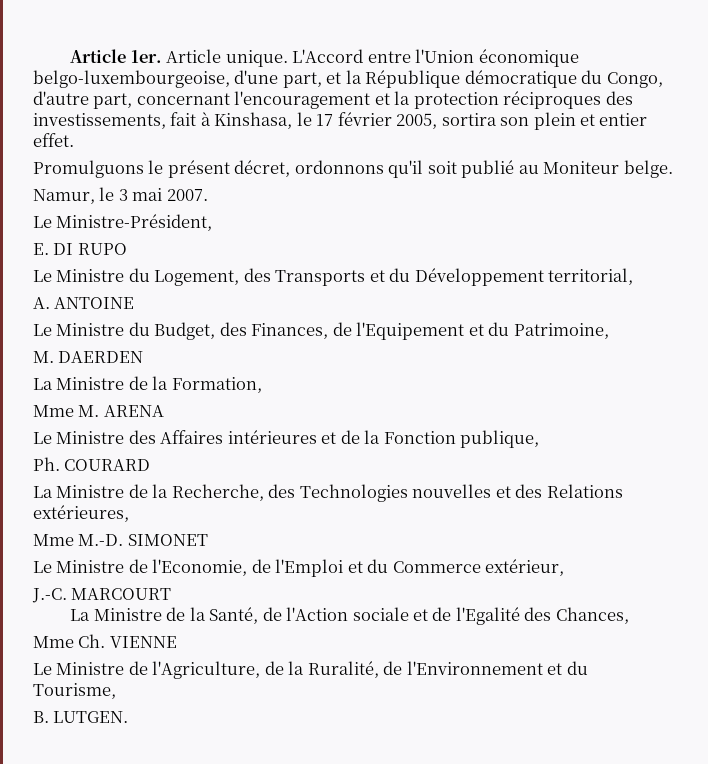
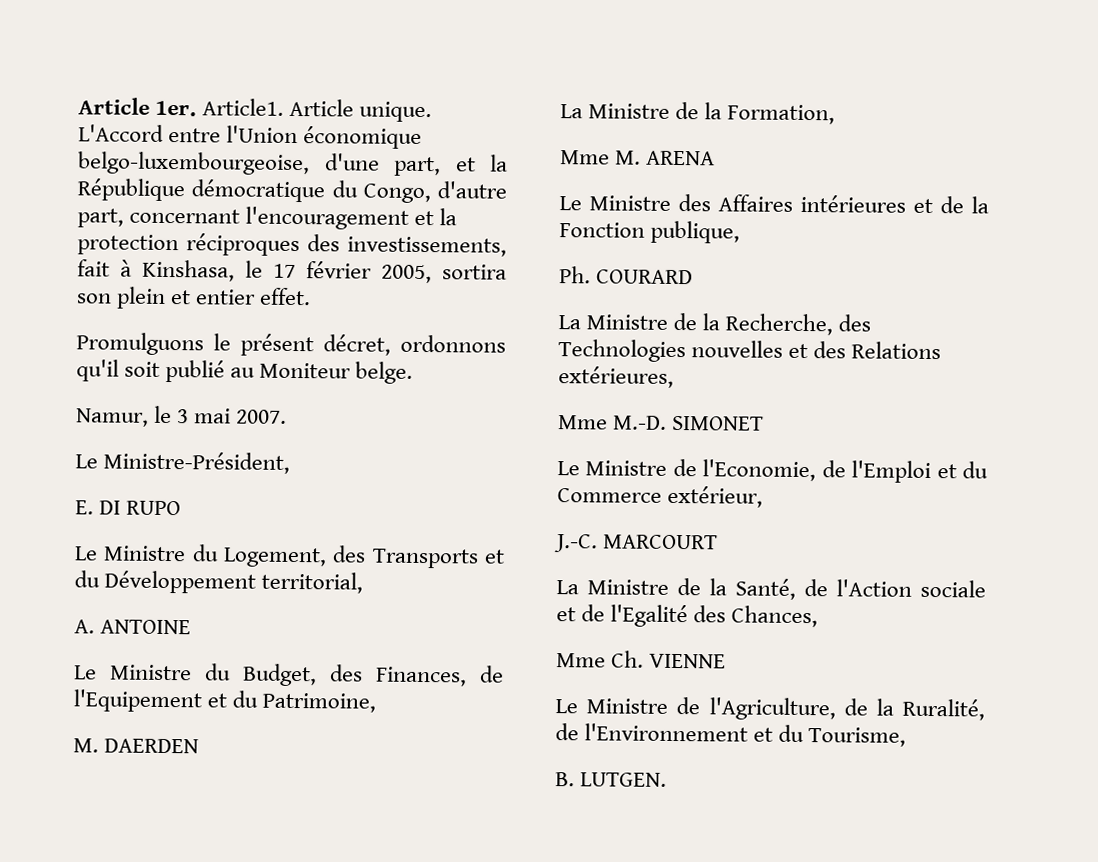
(162, 56) none -> [202,98,285,116] Article1.

